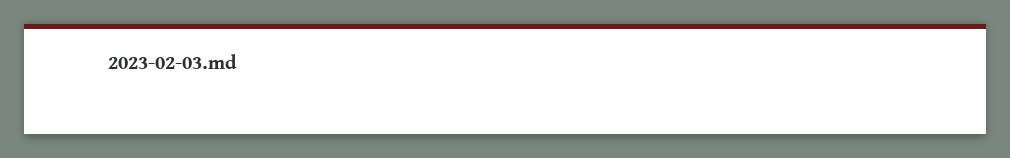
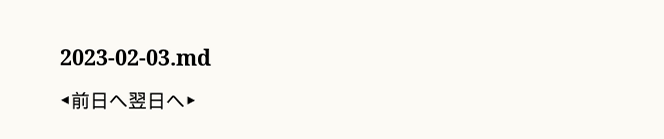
(237, 61) none -> [59,91,196,110] // ◀前日へ翌日へ▶

